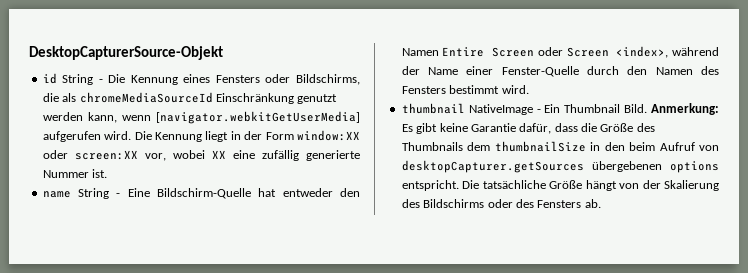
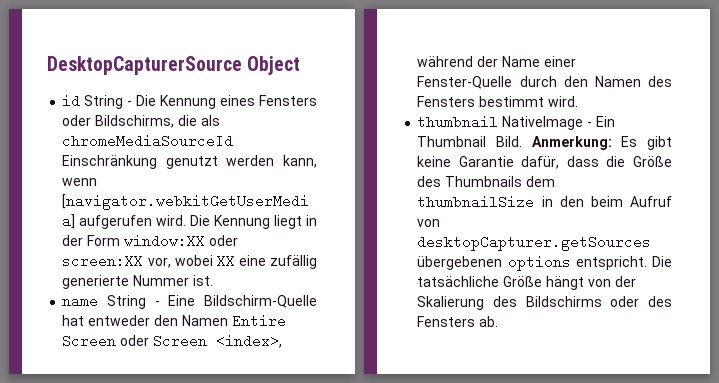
[29,46,223,60] DesktopCapturerSource-Objekt -> [47,56,301,75] DesktopCapturerSource Object

